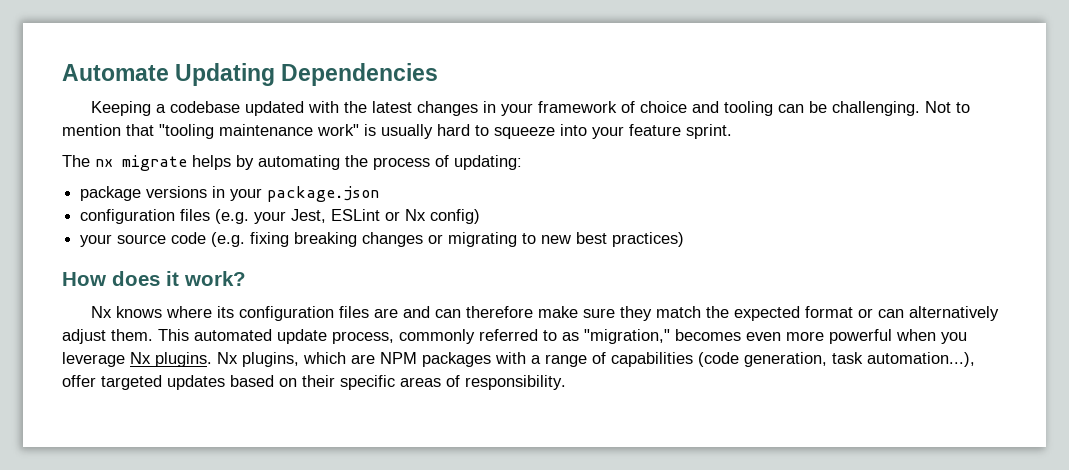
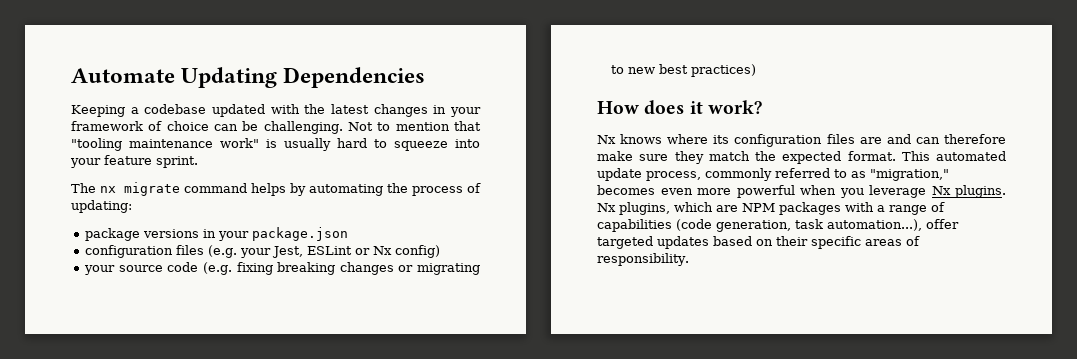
[692,101,774,116] and tooling -> (209, 126) none
(187, 163) none -> [184,183,247,193] command
[805,306,1000,321] [62,329,153,344] format or can alternatively adjust them. -> [847,151,896,161] format.

